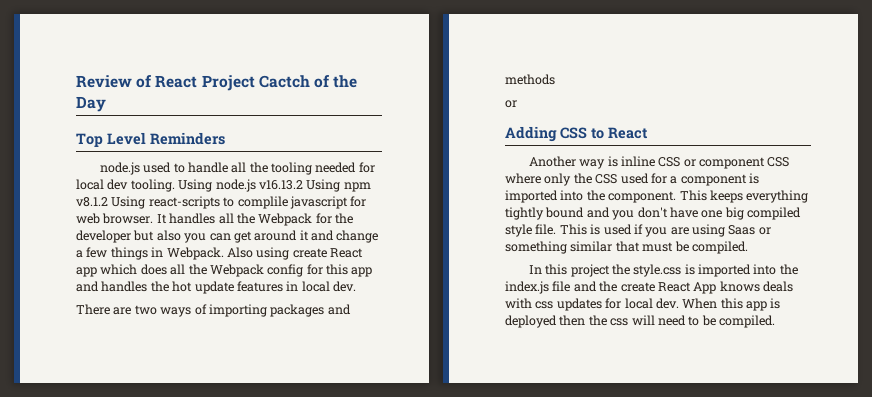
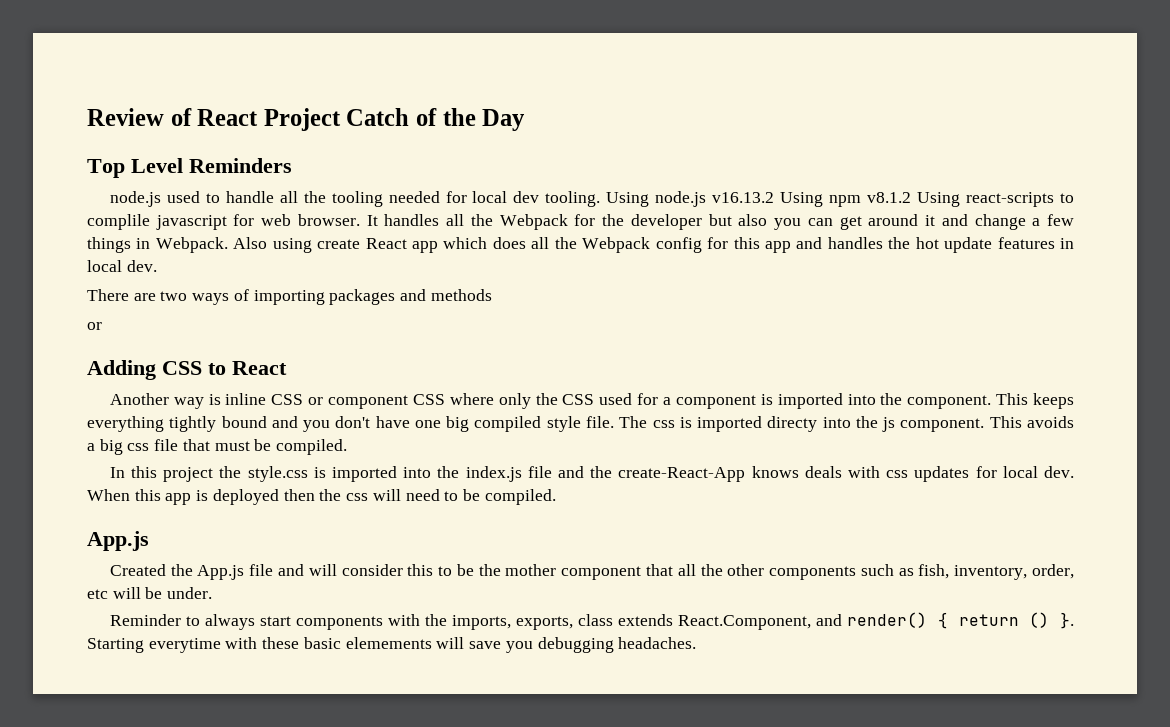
[258,75,310,88] Cactch -> [346,108,410,126] Catch
[559,224,771,237] [505,241,613,254] This is used if you are using Saas or something similar -> [619,416,1074,432] [87,439,179,455] The css is imported directy into the js component. This avoids a big css file
[620,282,717,294] create React App -> [618,467,746,482] create-React-App
(775, 321) none -> [87,531,149,551] [109,564,1074,580] [87,587,213,599] [109,612,1074,630] [87,637,697,653] // App.js // Created the App.js file and will consider this to be the mother component that all the other components such as fish, inventory, order, etc will be under. // Reminder to always start components with the imports, exports, class extends React.Component, and render() { return () }. Starting everytime with these basic elemements will save you debugging headaches.

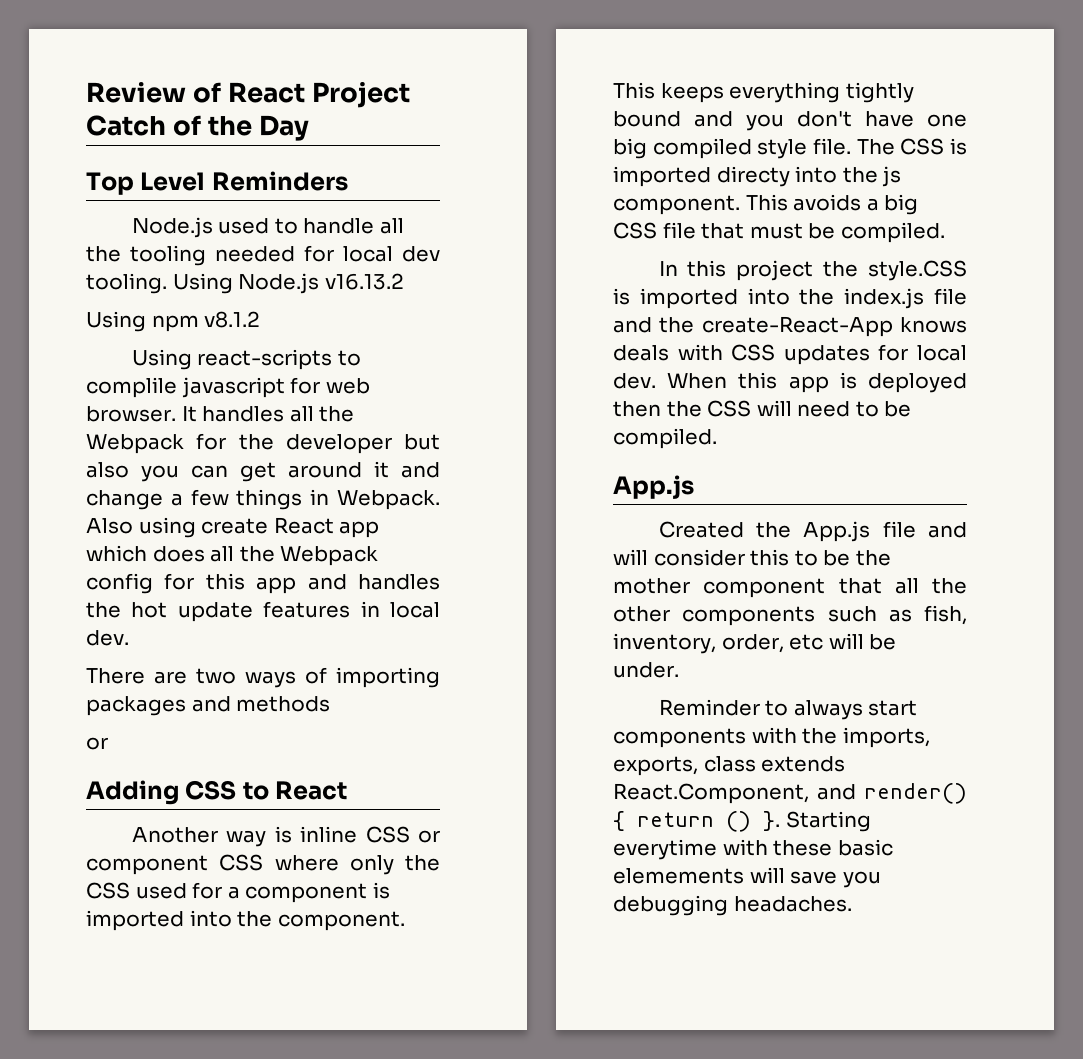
[109,191,161,207] node.js -> [131,217,213,238] Node.js
[655,191,707,207] node.js -> [238,273,320,294] Node.js
(775, 197) none -> (404, 281) //
(912, 197) none -> (261, 319) //
[652,420,675,428] css -> [900,138,945,155] CSS
[127,443,150,451] css -> [613,222,657,239] CSS
[247,466,308,482] style.css -> [868,260,967,281] style.CSS
[886,470,909,478] css -> [731,344,776,361] CSS
[346,493,369,501] css -> [707,400,752,417] CSS

